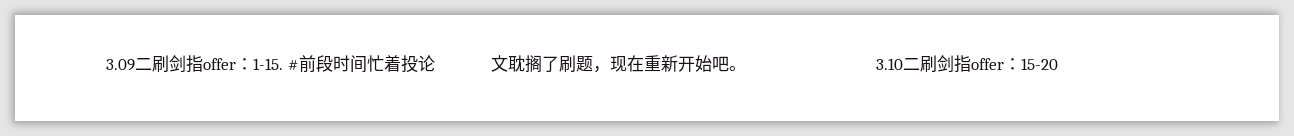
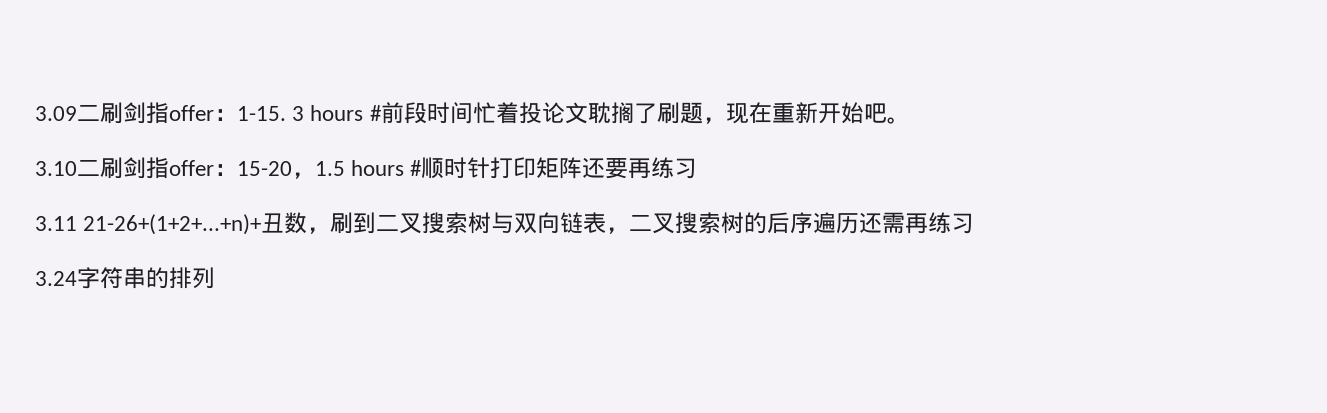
(283, 64) none -> [292,105,364,121] 3 hours
(1058, 64) none -> [292,157,698,179] [35,212,975,235] [35,267,215,289] ，1.5 hours #顺时针打印矩阵还要再练习 // 3.11 21-26+(1+2+...+n)+丑数，刷到二叉搜索树与双向链表，二叉搜索树的后序遍历还需再练习 // 3.24字符串的排列

